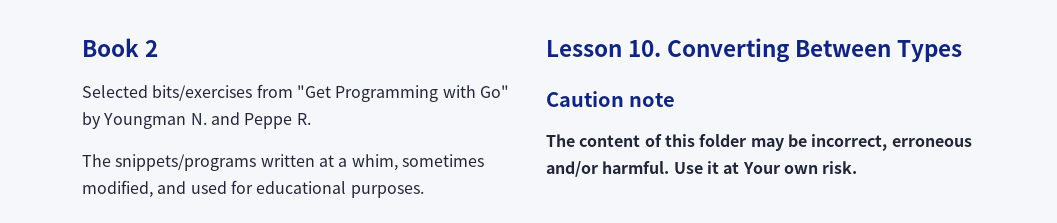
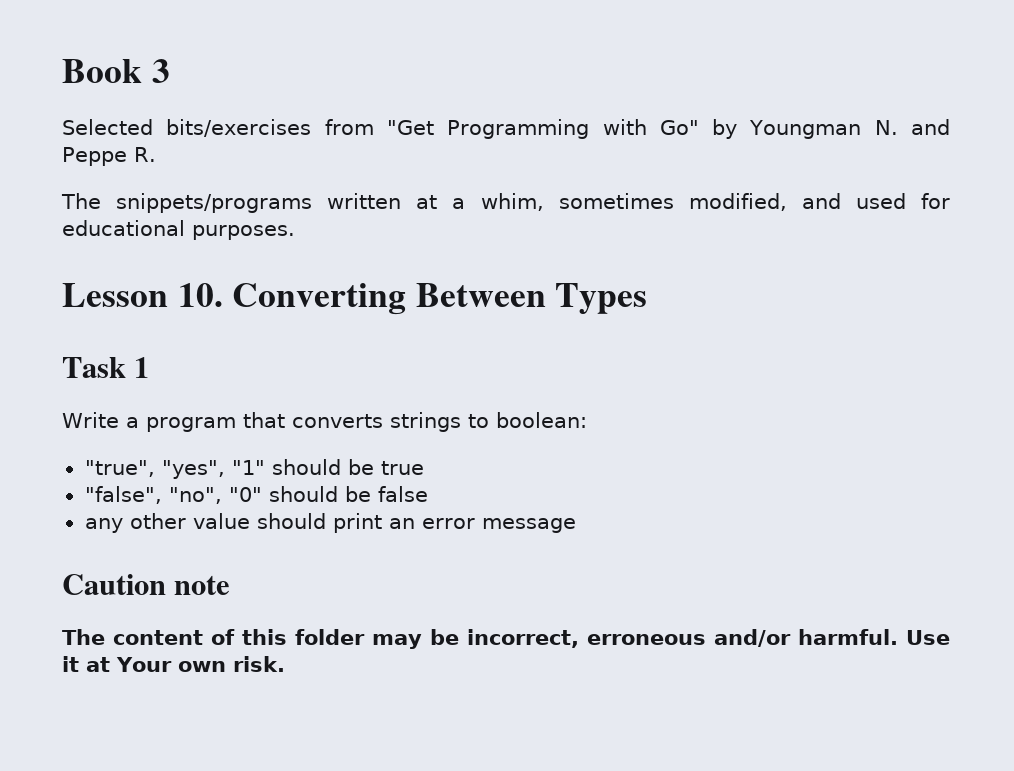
[145,40,159,57] 2 -> [151,59,170,83] 3
(963, 51) none -> [62,357,150,378] [62,412,587,432] [84,459,424,479] [84,486,428,504] [84,513,576,533] // Task 1 // Write a program that converts strings to boolean: // "true", "yes", "1" should be true // "false", "no", "0" should be false // any other value should print an error message

